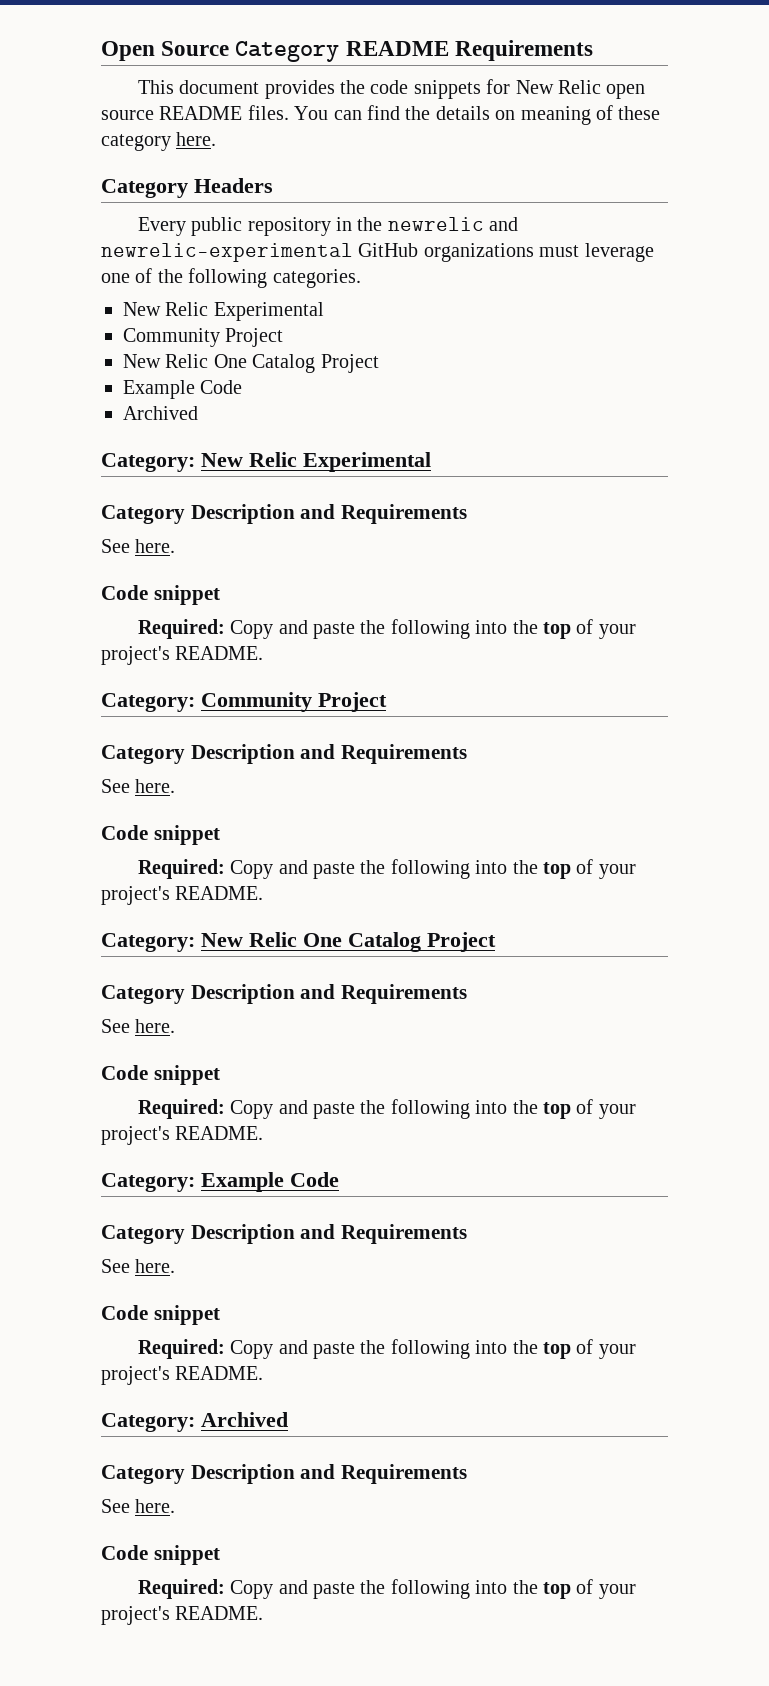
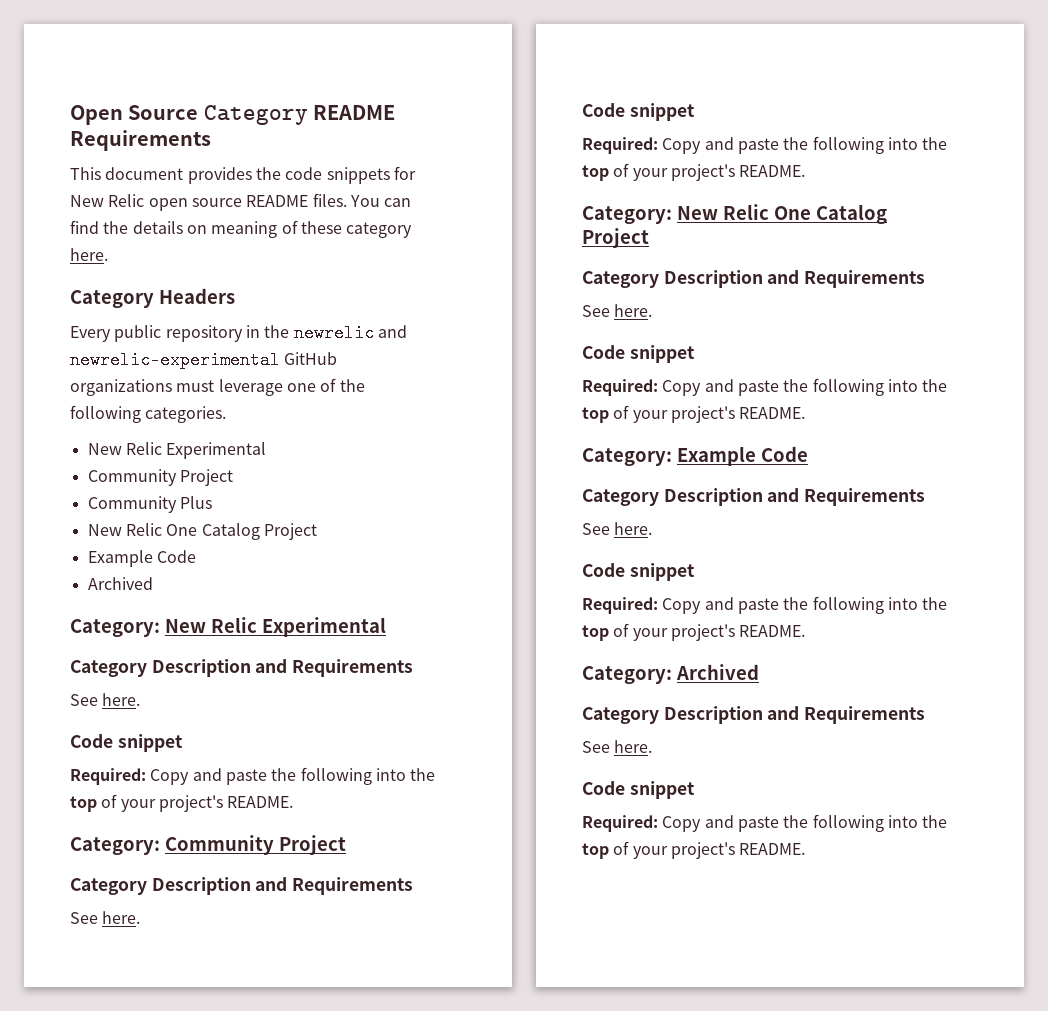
(284, 337) none -> [87,496,212,513] // Community Plus

